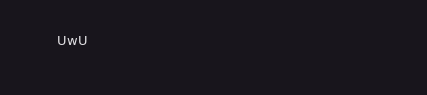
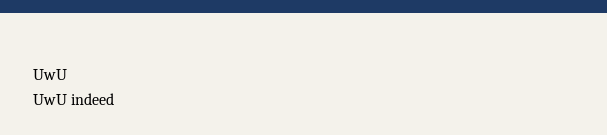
[57,36,88,45] UwU -> [33,69,67,80] [33,93,115,105] UwU // UwU indeed

